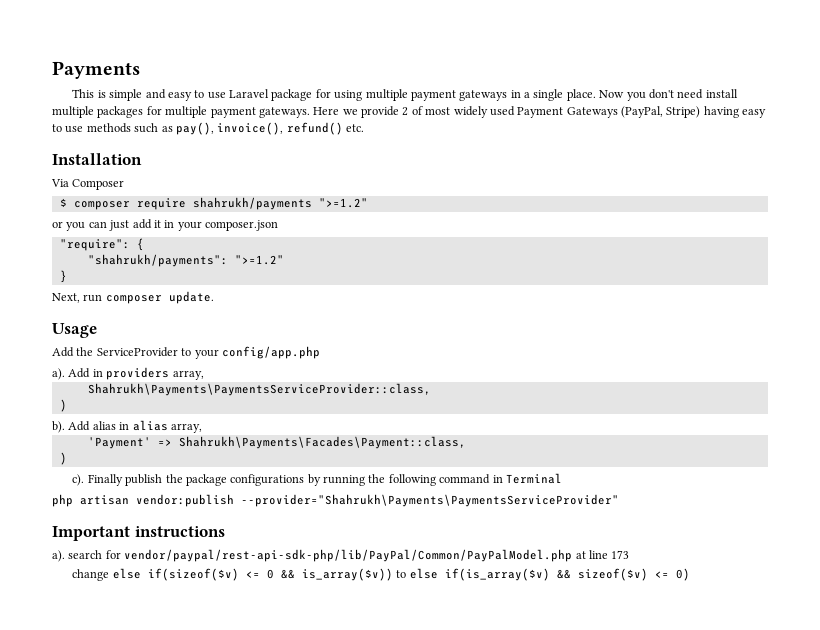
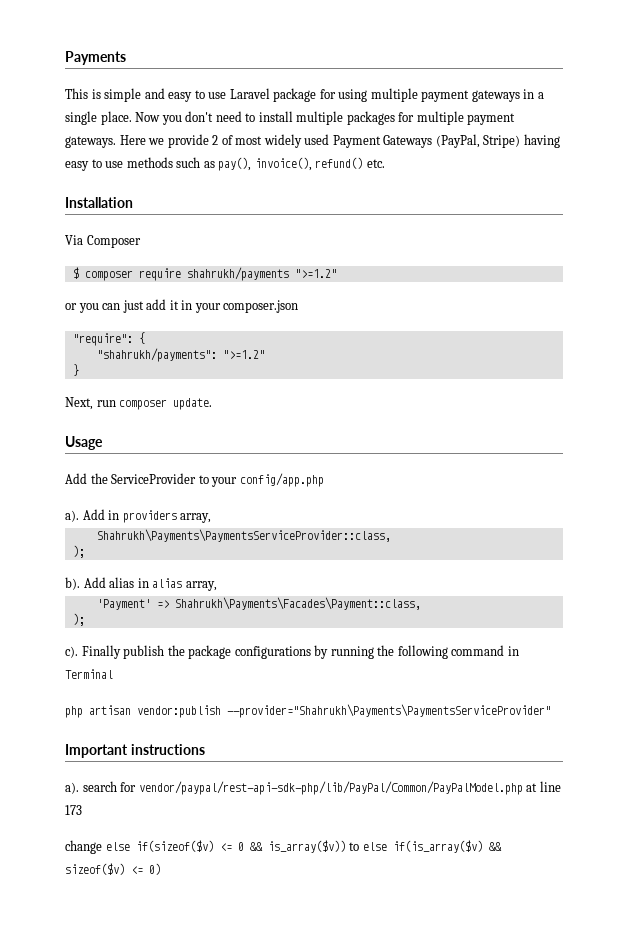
(704, 94) none -> [245,113,256,122] to
[59,399,67,412] ) -> [72,545,85,558] );
[59,452,67,465] ) -> [72,613,85,626] );

